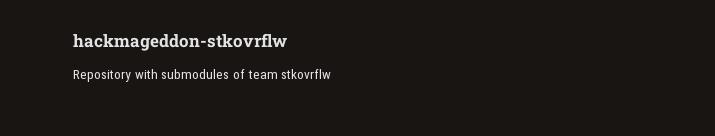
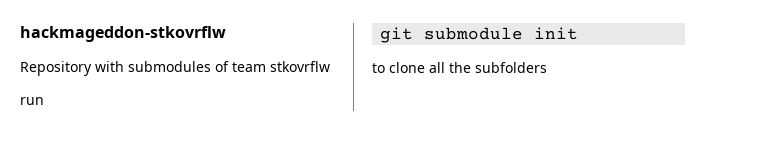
(332, 74) none -> [20,97,44,105] [380,27,579,43] [372,62,547,73] // run // git submodule init // to clone all the subfolders

